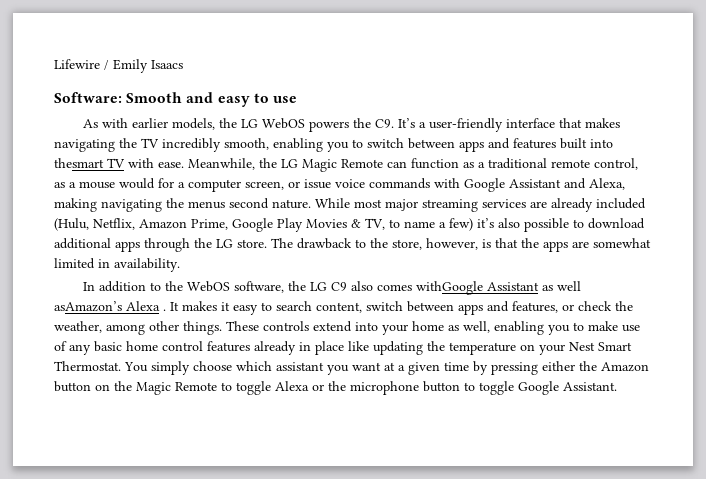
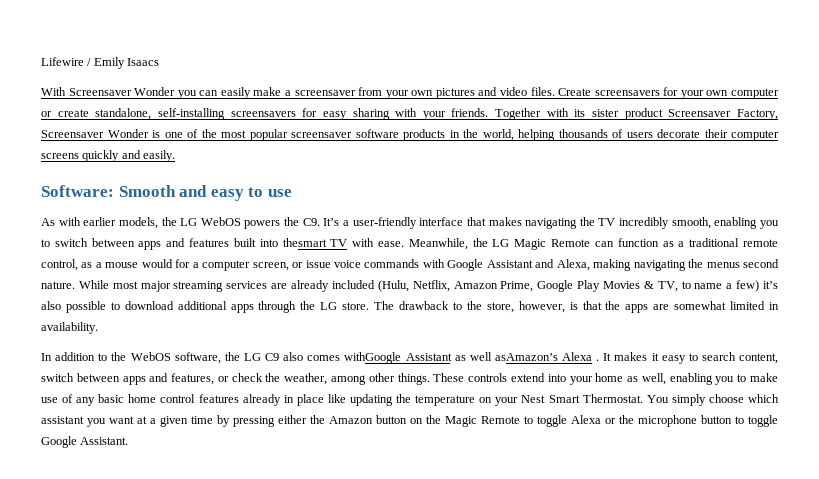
(183, 64) none -> [41,87,779,99] [41,108,778,120] [41,129,779,141] [41,150,176,162] // With Screensaver Wonder you can easily make a screensaver from your own pictures and video files. Create screensavers for your own computer or create standalone, self-installing screensavers for easy sharing with your friends. Together with its sister product Screensaver Factory, Screensaver Wonder is one of the most popular screensaver software products in the world, helping thousands of users decorate their computer screens quickly and easily.

